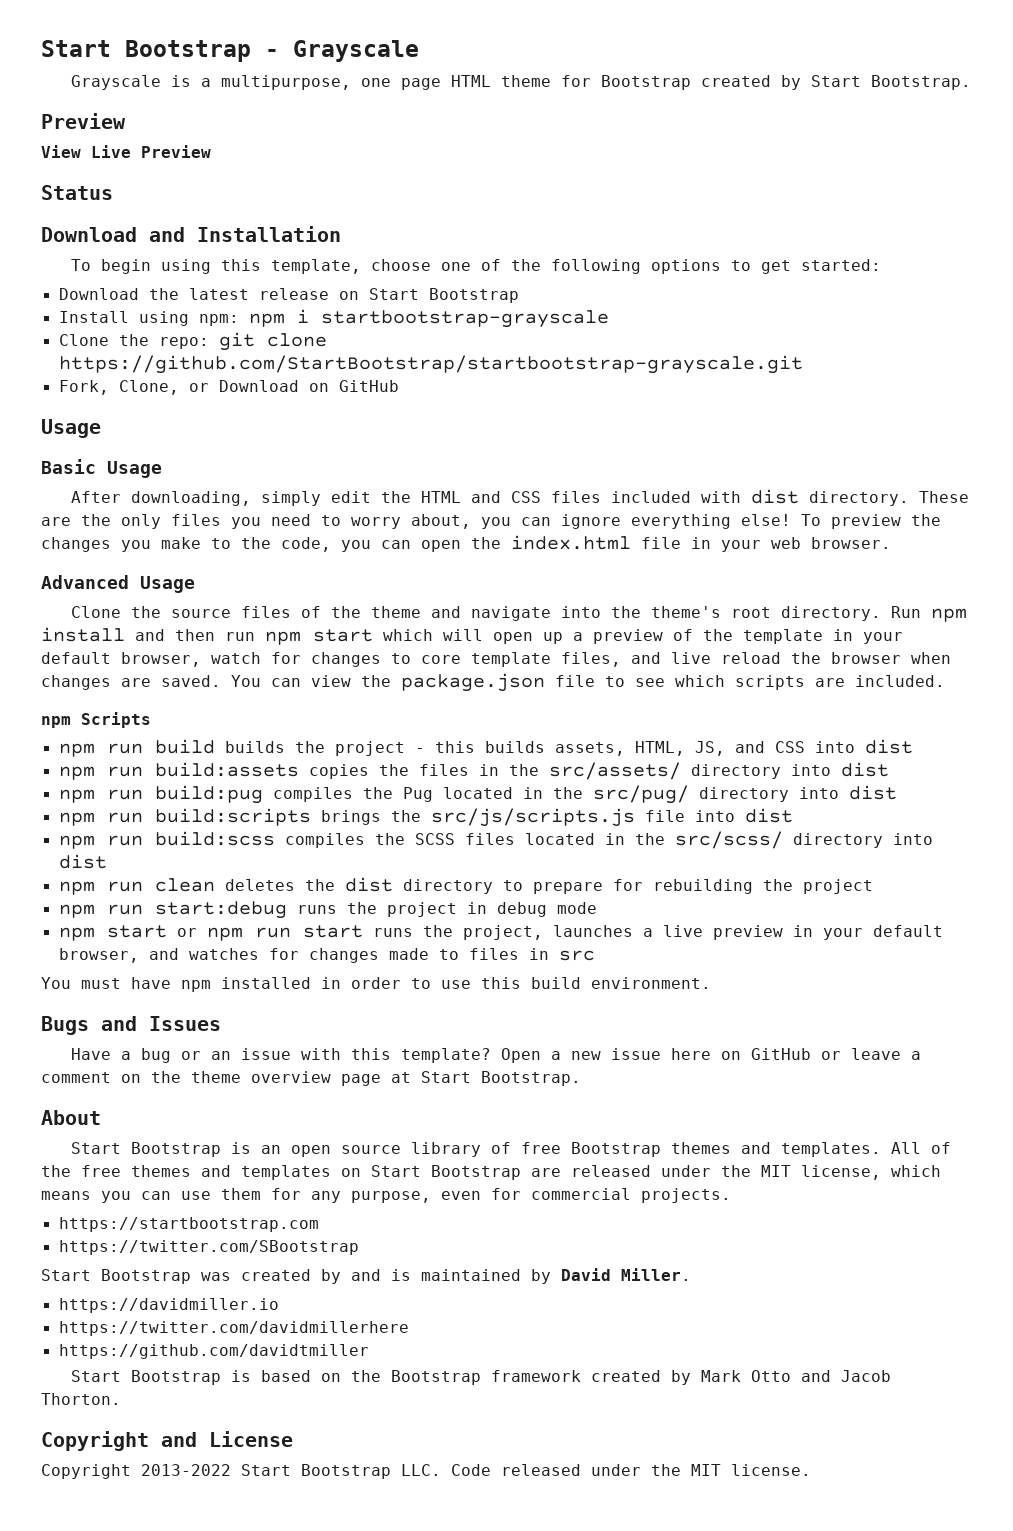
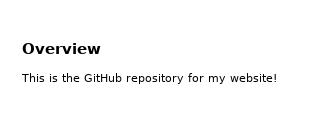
[41,40,419,62] [70,75,971,90] [41,113,126,129] [41,145,211,158] [41,185,113,200] [41,226,341,242] [70,259,881,274] [58,288,519,303] [58,309,609,328] [58,332,327,351] [58,355,803,374] [58,380,399,395] [41,419,101,438] [41,459,162,478] [70,489,969,506] [41,514,941,529] [41,535,891,552] [41,575,195,593] [70,606,967,622] [41,627,903,645] [41,652,951,667] [41,673,945,692] [41,712,151,728] [58,739,913,757] [58,762,889,780] [58,785,897,804] [58,808,793,827] [58,831,933,849] [58,854,107,869] [58,877,873,895] [58,901,597,919] [58,925,943,941] [58,948,595,963] [41,977,711,992] [41,1016,221,1035] [70,1048,921,1063] [41,1071,581,1086] [41,1110,101,1125] [70,1142,951,1157] [41,1165,941,1180] [41,1188,731,1203] [58,1217,319,1232] [58,1240,359,1255] [41,1268,691,1284] [58,1298,279,1313] [58,1321,409,1336] [58,1344,369,1359] [70,1370,891,1385] [41,1393,121,1405] [41,1431,293,1451] [41,1464,811,1479] Start Bootstrap - Grayscale // Grayscale is a multipurpose, one page HTML theme for Bootstrap created by Start Bootstrap. // Preview // View Live Preview // Status // Download and Installation // To begin using this template, choose one of the following options to get started: // Download the latest release on Start Bootstrap // Install using npm: npm i startbootstrap-grayscale // Clone the repo: git clone https://github.com/StartBootstrap/startbootstrap-grayscale.git // Fork, Clone, or Download on GitHub // Usage // Basic Usage // After downloading, simply edit the HTML and CSS files included with dist directory. These are the only files you need to worry about, you can ignore everything else! To preview the changes you make to the code, you can open the index.html file in your web browser. // Advanced Usage // Clone the source files of the theme and navigate into the theme's root directory. Run npm install and then run npm start which will open up a preview of the template in your default browser, watch for changes to core template files, and live reload the browser when changes are saved. You can view the package.json file to see which scripts are included. // npm Scripts // npm run build builds the project - this builds assets, HTML, JS, and CSS into dist // npm run build:assets copies the files in the src/assets/ directory into dist // npm run build:pug compiles the Pug located in the src/pug/ directory into dist // npm run build:scripts brings the src/js/scripts.js file into dist // npm run build:scss compiles the SCSS files located in the src/scss/ directory into dist // npm run clean deletes the dist directory to prepare for rebuilding the project // npm run start:debug runs the project in debug mode // npm start or npm run start runs the project, launches a live preview in your default browser, and watches for changes made to files in src // You must have npm installed in order to use this build environment. // Bugs and Issues // Have a bug or an issue with this template? Open a new issue here on GitHub or leave a comment on the theme overview page at Start Bootstrap. // About // Start Bootstrap is an open source library of free Bootstrap themes and templates. All of the free themes and templates on Start Bootstrap are released under the MIT license, which means you can use them for any purpose, even for commercial projects. // https://startbootstrap.com // https://twitter.com/SBootstrap // Start Bootstrap was created by and is maintained by David Miller. // https://davidmiller.io // https://twitter.com/davidmillerhere // https://github.com/davidtmiller // Start Bootstrap is based on the Bootstrap framework created by Mark Otto and Jacob Thorton. // Copyright and License // Copyright 2013-2022 Start Bootstrap LLC. Code released under the MIT license. -> [22,43,101,54] [21,73,277,84] Overview // This is the GitHub repository for my website!

